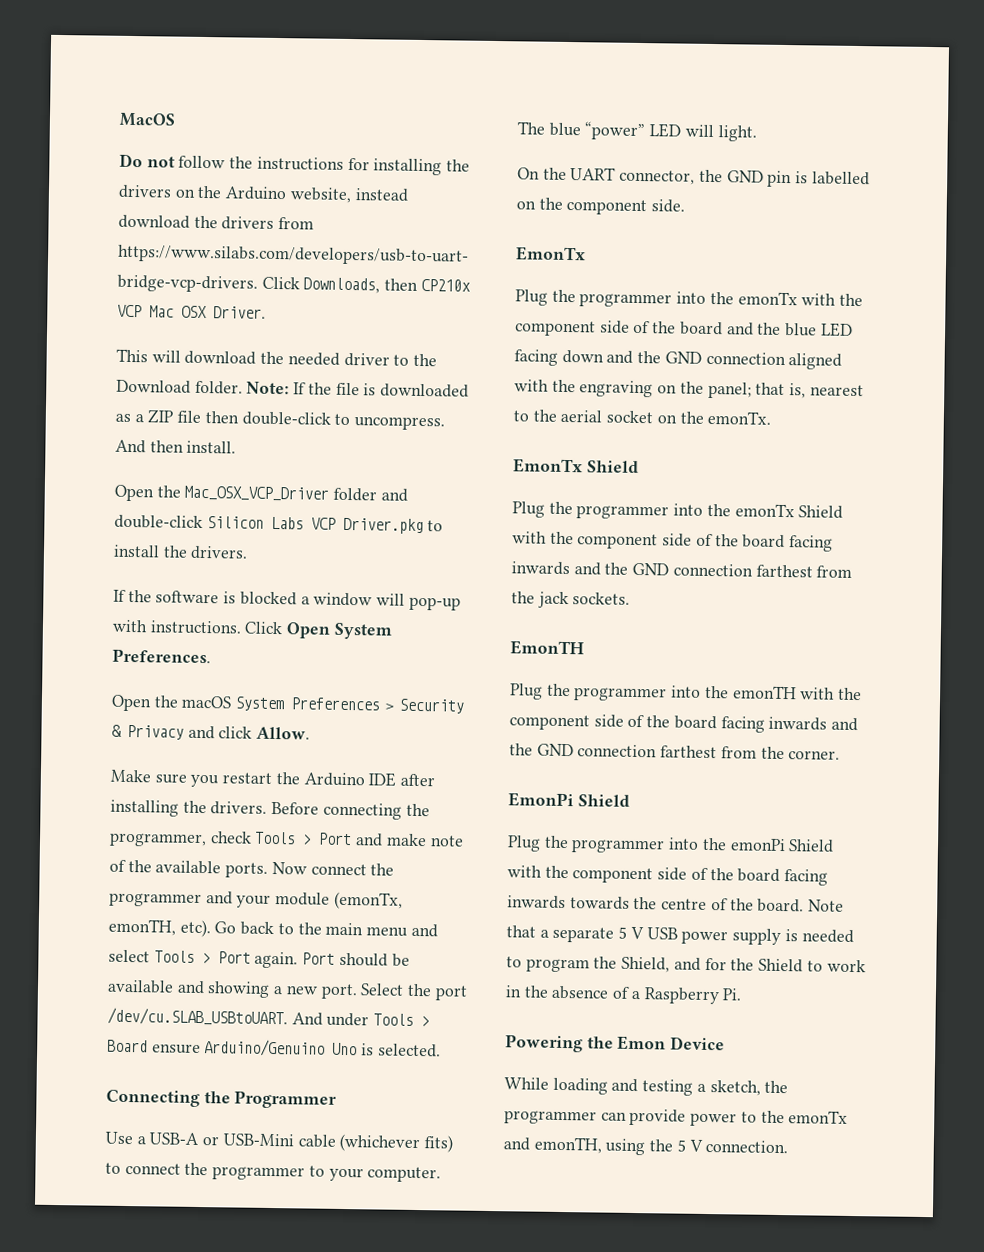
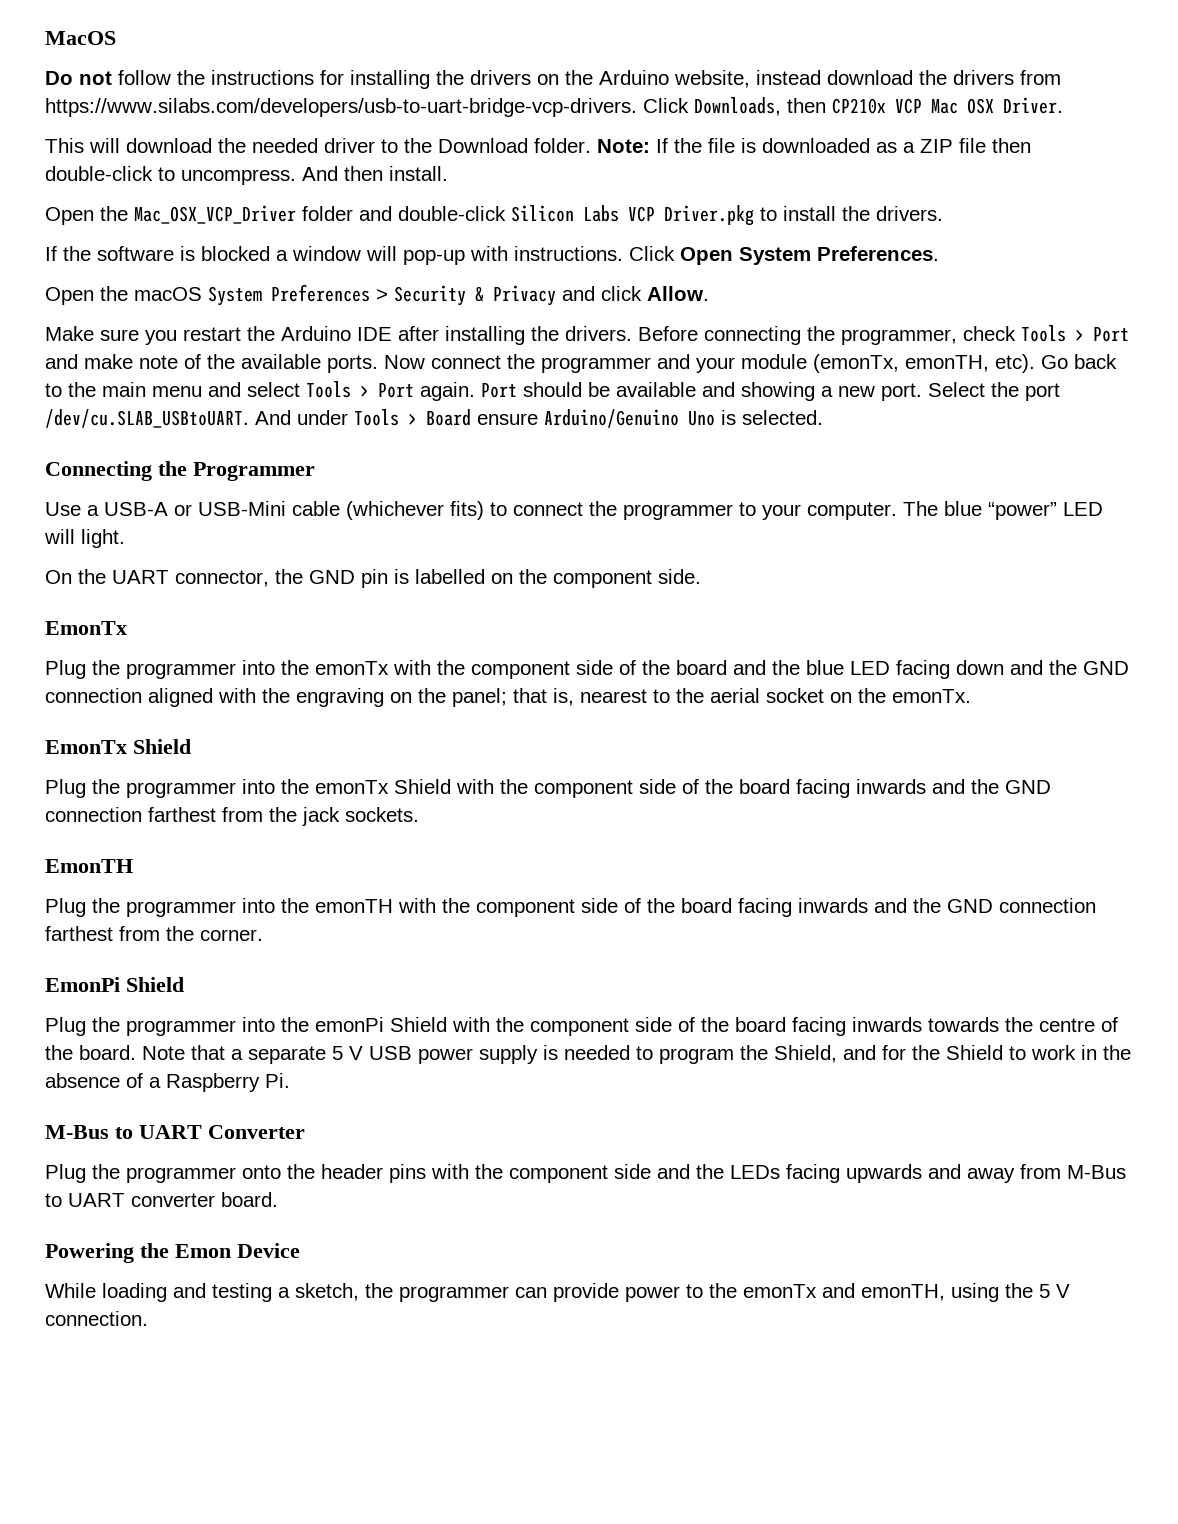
(743, 994) none -> [45,1125,305,1139] [45,1164,1126,1183] [45,1192,278,1207] // M-Bus to UART Converter // Plug the programmer onto the header pins with the component side and the LEDs facing upwards and away from M-Bus to UART converter board.

